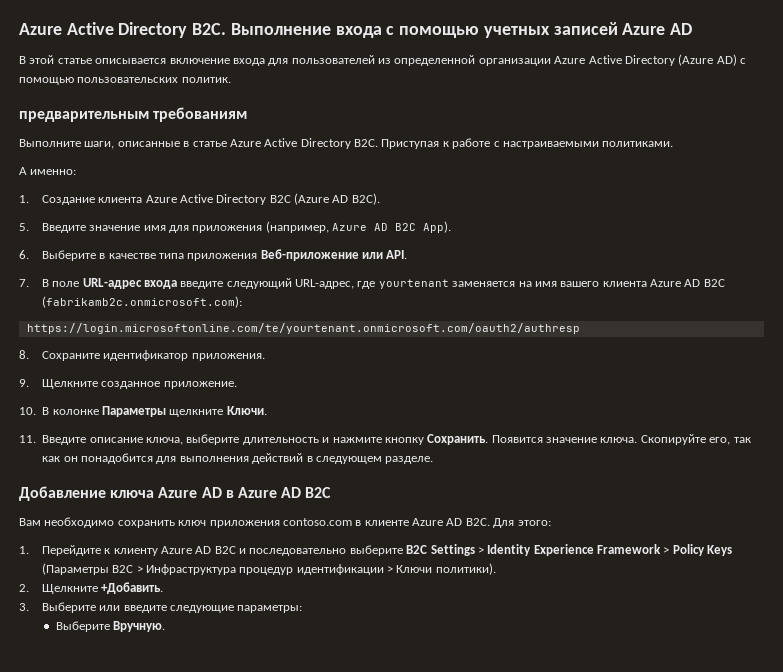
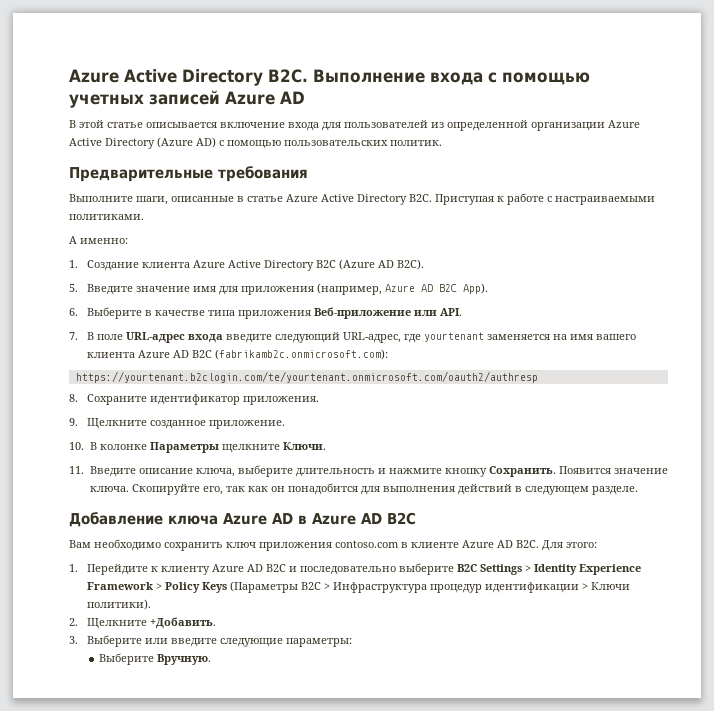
[19,107,248,122] предварительным требованиям -> [69,166,308,182] Предварительные требования
[26,323,580,334] https://login.microsoftonline.com/te/yourtenant.onmicrosoft.com/oauth2/authresp -> [75,371,538,383] https://yourtenant.b2clogin.com/te/yourtenant.onmicrosoft.com/oauth2/authresp

